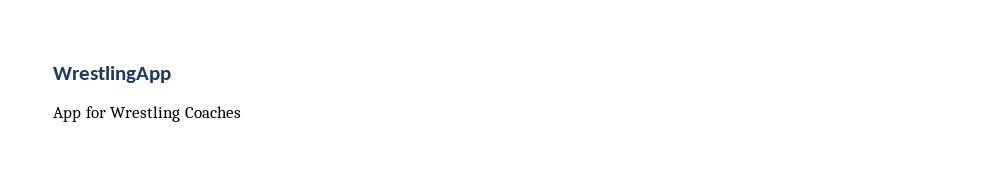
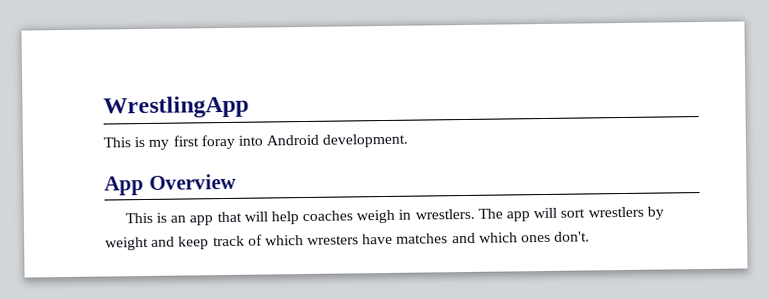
[53,106,241,122] App for Wrestling Coaches -> [103,133,409,150] [104,173,237,196] [124,206,664,226] [105,231,591,251] This is my first foray into Android development. // App Overview // This is an app that will help coaches weigh in wrestlers. The app will sort wrestlers by weight and keep track of which wresters have matches and which ones don't.

